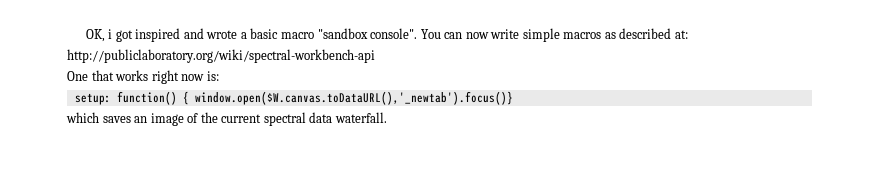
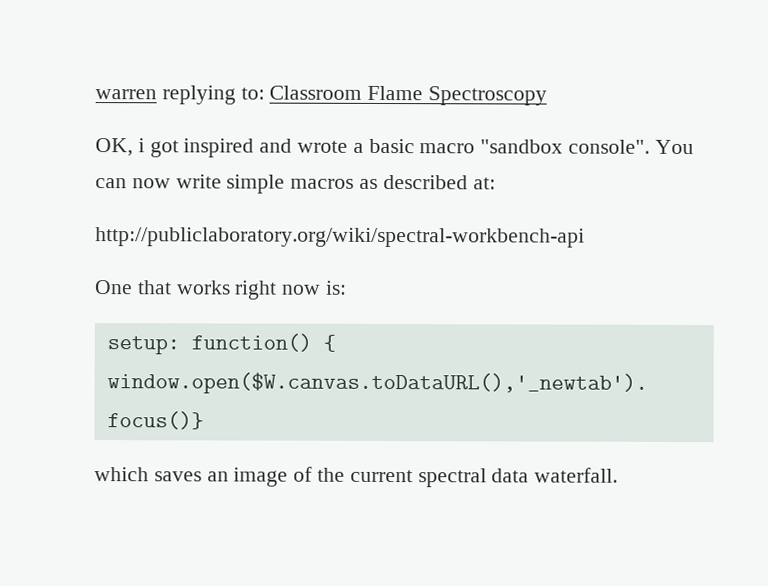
(85, 35) none -> [95,85,548,106] warren replying to: Classroom Flame Spectroscopy //

